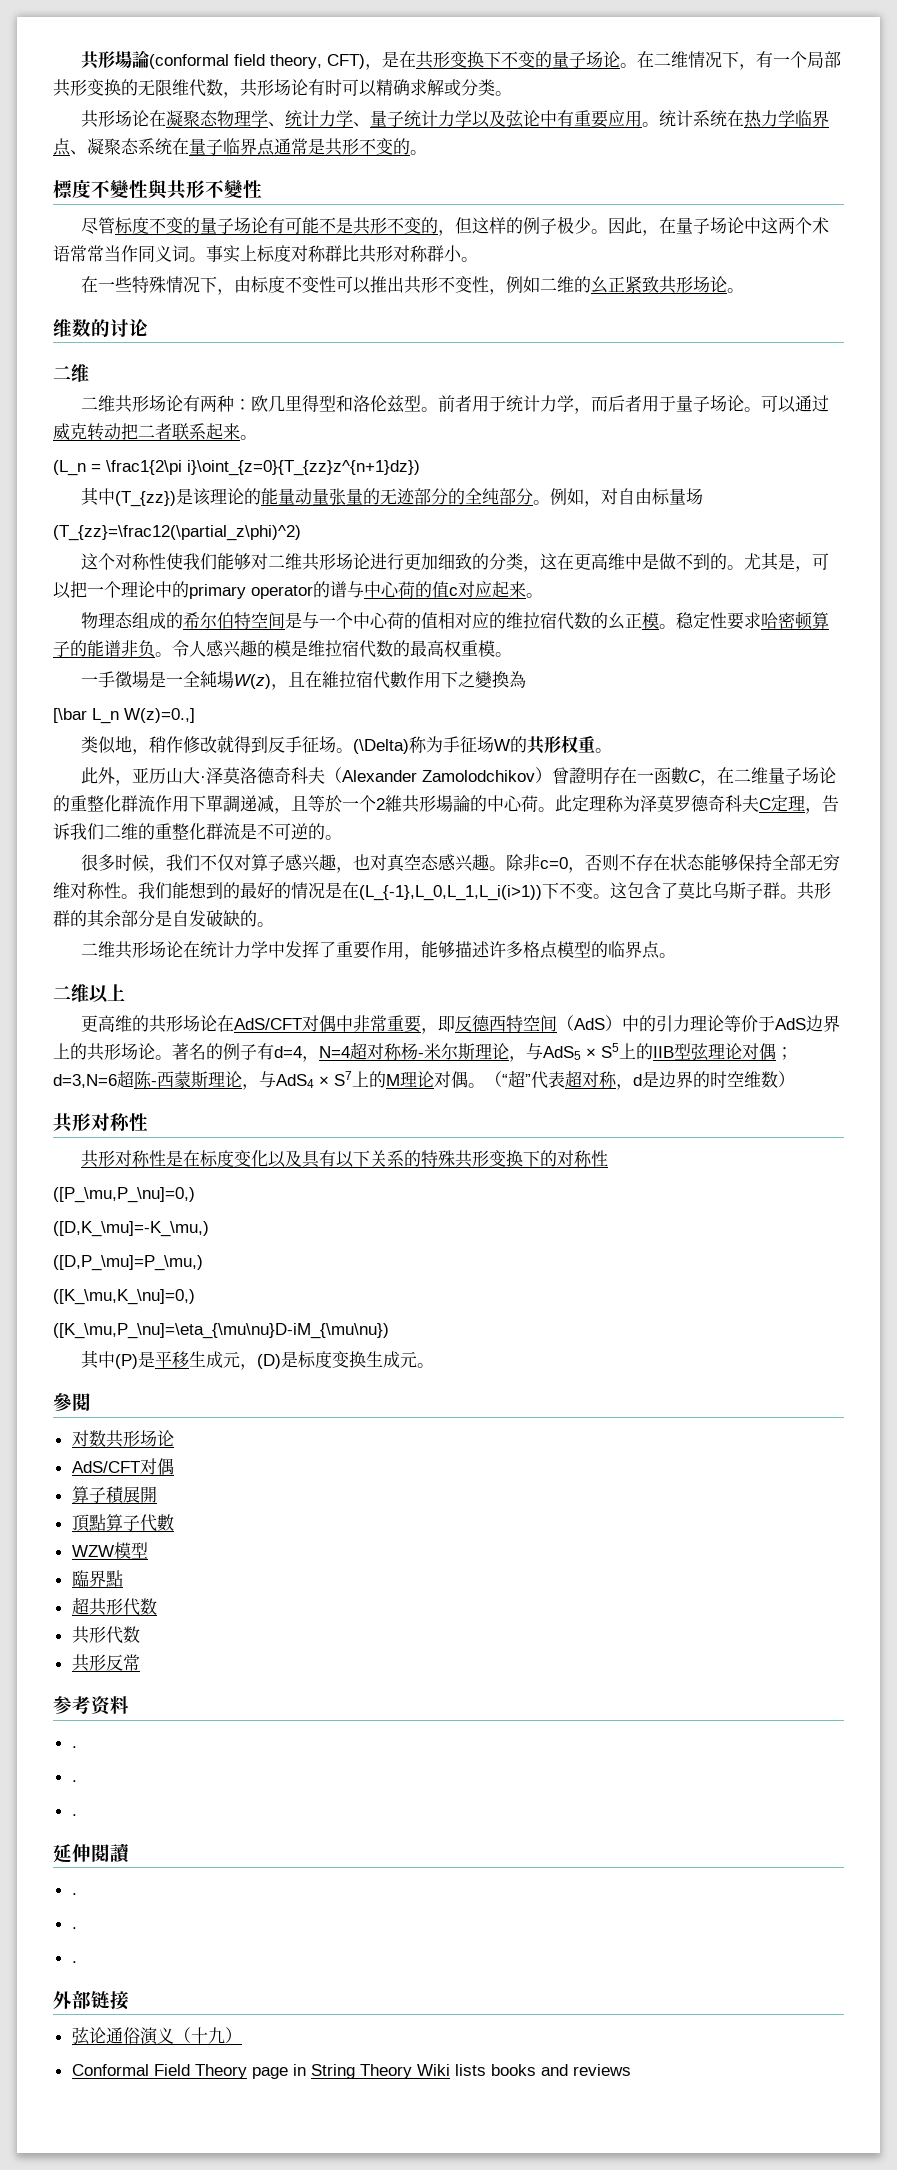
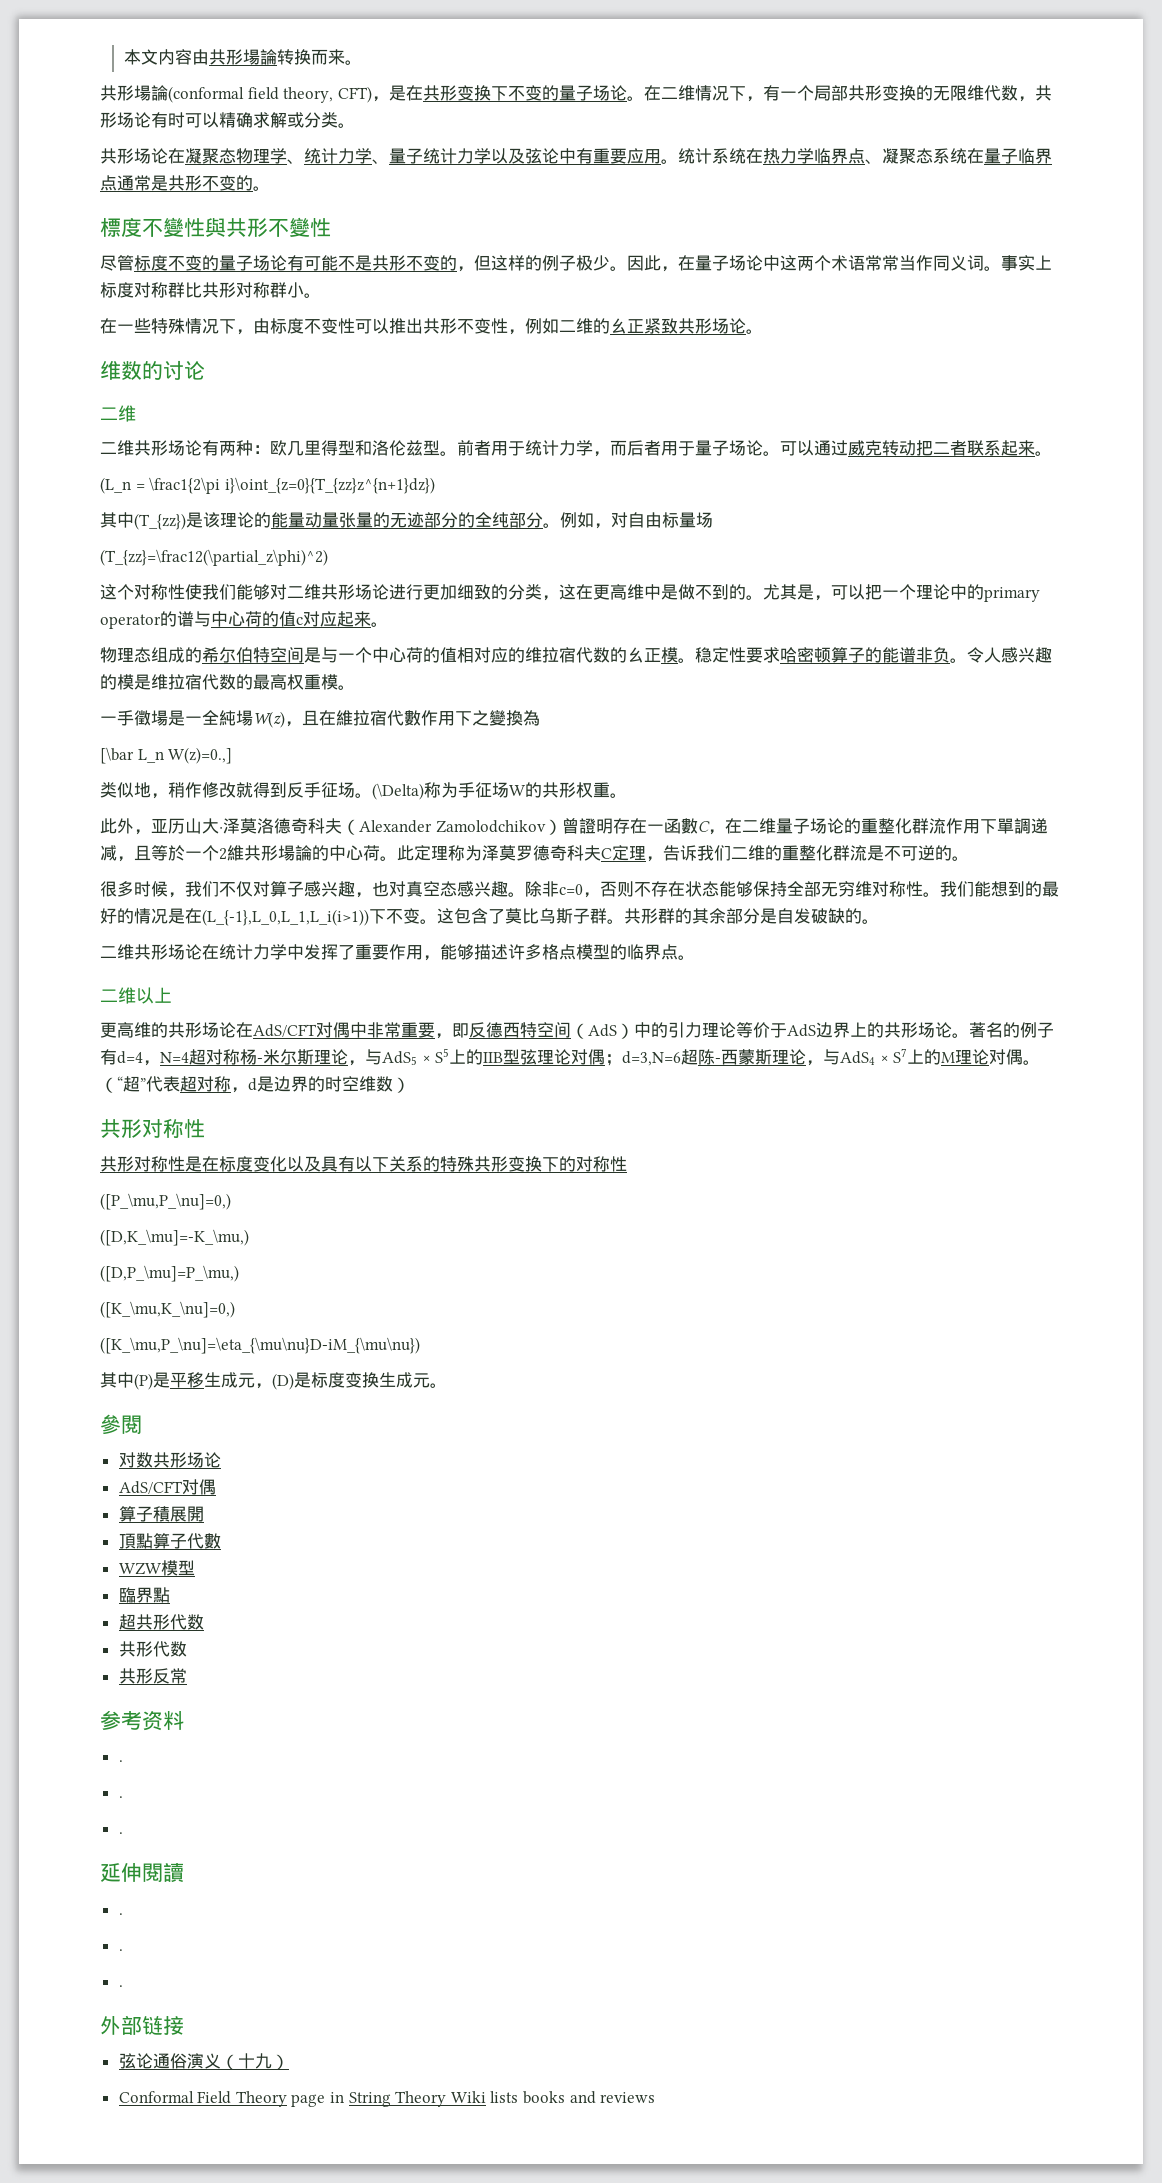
(80, 60) none -> [123,49,362,65] 本文内容由共形場論转换而来。 //

